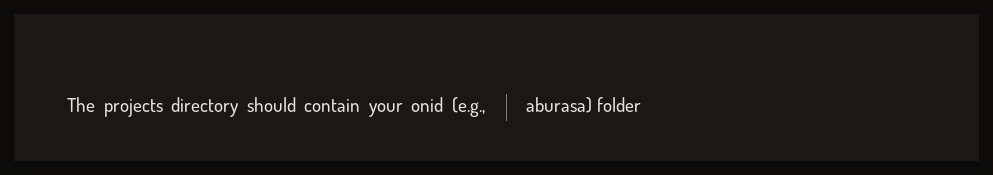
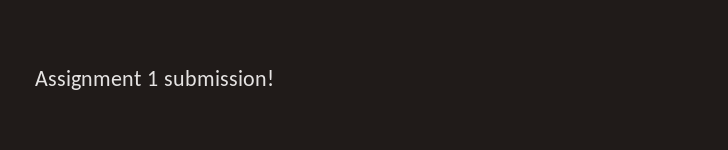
[67,97,642,117] The projects directory should contain your onid (e.g., aburasa) folder -> [35,70,274,90] Assignment 1 submission!

